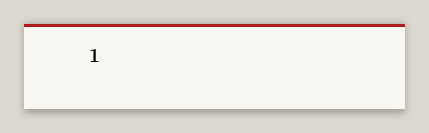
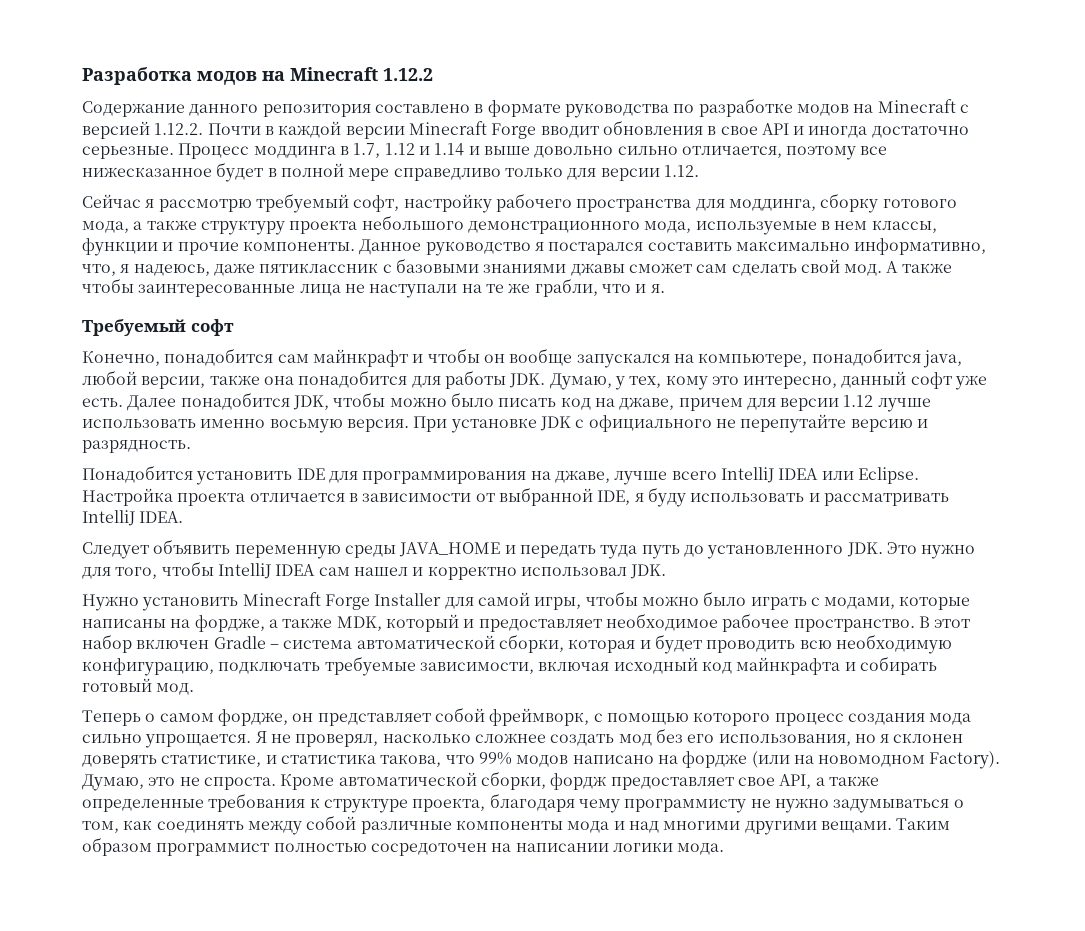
[89,49,100,62] 1 -> [82,67,433,85] [82,98,969,118] [82,120,969,139] [82,143,888,160] [82,162,699,182] [82,193,957,213] [82,215,937,235] [82,238,987,256] [82,258,952,276] [82,278,665,298] [82,319,234,336] [82,348,962,368] [82,370,988,390] [82,392,931,412] [82,414,928,433] [82,440,191,453] [82,465,919,485] [82,487,949,507] [82,510,184,526] [82,539,976,559] [82,561,667,580] [82,591,971,611] [82,613,971,632] [82,634,952,654] [82,656,937,676] [82,678,195,695] [82,707,972,726] [82,728,964,748] [82,751,1001,769] [82,771,879,791] [82,793,964,813] [82,815,951,835] [82,837,725,856] Разработка модов на Minecraft 1.12.2 // Содержание данного репозитория составлено в формате руководства по разработке модов на Minecraft с версией 1.12.2. Почти в каждой версии Minecraft Forge вводит обновления в свое API и иногда достаточно серьезные. Процесс моддинга в 1.7, 1.12 и 1.14 и выше довольно сильно отличается, поэтому все нижесказанное будет в полной мере справедливо только для версии 1.12. // Сейчас я рассмотрю требуемый софт, настройку рабочего пространства для моддинга, сборку готового мода, а также структуру проекта небольшого демонстрационного мода, используемые в нем классы, функции и прочие компоненты. Данное руководство я постарался составить максимально информативно, что, я надеюсь, даже пятиклассник с базовыми знаниями джавы сможет сам сделать свой мод. А также чтобы заинтересованные лица не наступали на те же грабли, что и я. // Требуемый софт // Конечно, понадобится сам майнкрафт и чтобы он вообще запускался на компьютере, понадобится java, любой версии, также она понадобится для работы JDK. Думаю, у тех, кому это интересно, данный софт уже есть. Далее понадобится JDK, чтобы можно было писать код на джаве, причем для версии 1.12 лучше использовать именно восьмую версия. При установке JDK с официального не перепутайте версию и разрядность. // Понадобится установить IDE для программирования на джаве, лучше всего IntelliJ IDEA или Eclipse. Настройка проекта отличается в зависимости от выбранной IDE, я буду использовать и рассматривать IntelliJ IDEA. // Следует объявить переменную среды JAVA_HOME и передать туда путь до установленного JDK. Это нужно для того, чтобы IntelliJ IDEA сам нашел и корректно использовал JDK. // Нужно установить Minecraft Forge Installer для самой игры, чтобы можно было играть с модами, которые написаны на фордже, а также MDK, который и предоставляет необходимое рабочее пространство. В этот набор включен Gradle – система автоматической сборки, которая и будет проводить всю необходимую конфигурацию, подключать требуемые зависимости, включая исходный код майнкрафта и собирать готовый мод. // Теперь о самом фордже, он представляет собой фреймворк, с помощью которого процесс создания мода сильно упрощается. Я не проверял, насколько сложнее создать мод без его использования, но я склонен доверять статистике, и статистика такова, что 99% модов написано на фордже (или на новомодном Factory). Думаю, это не спроста. Кроме автоматической сборки, фордж предоставляет свое API, а также определенные требования к структуре проекта, благодаря чему программисту не нужно задумываться о том, как соединять между собой различные компоненты мода и над многими другими вещами. Таким образом программист полностью сосредоточен на написании логики мода.

